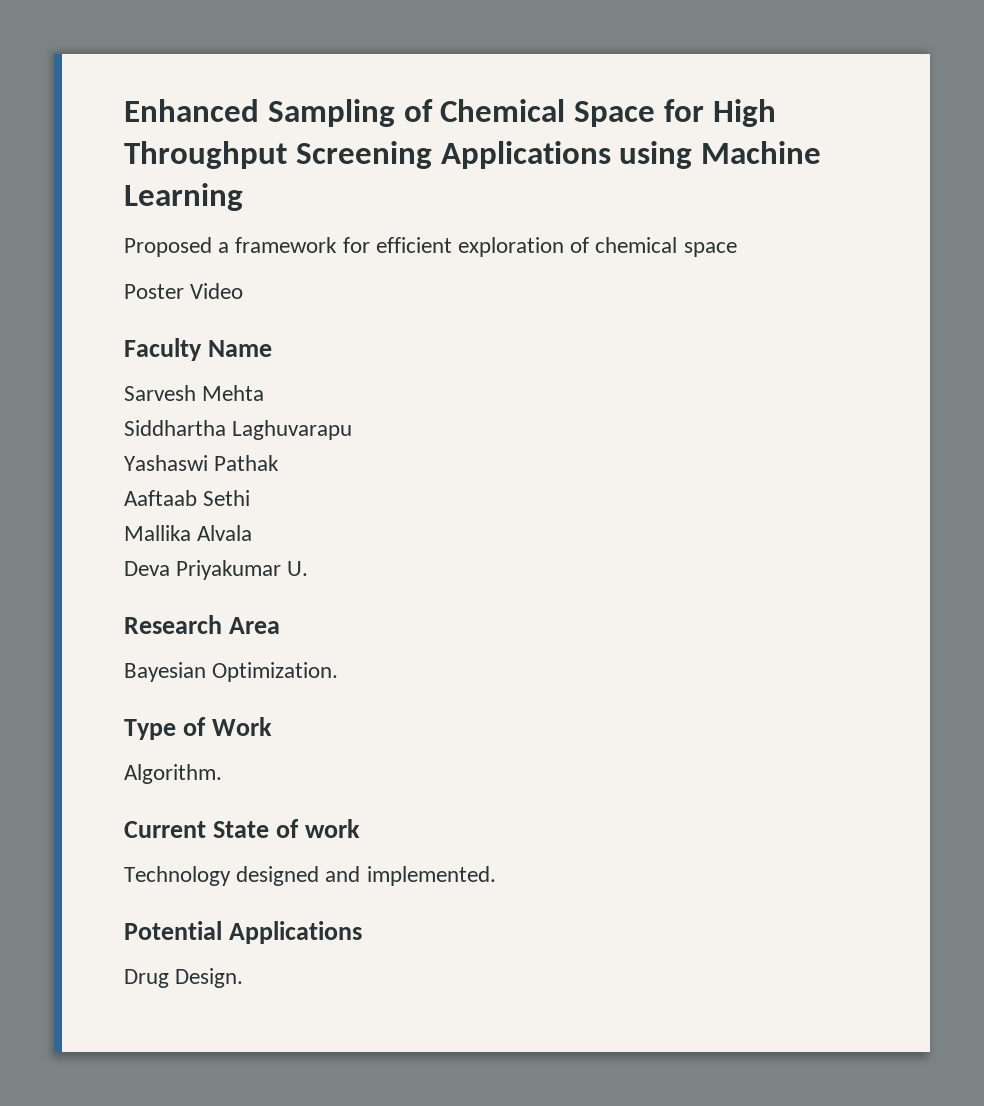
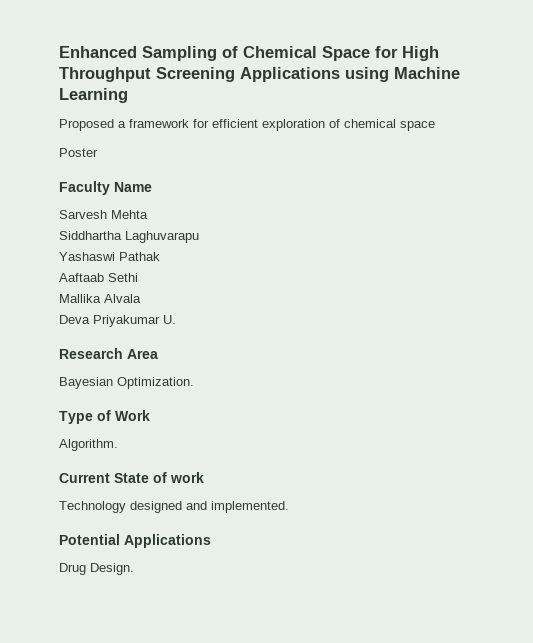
[190,283,244,299] Video -> (98, 152) none

